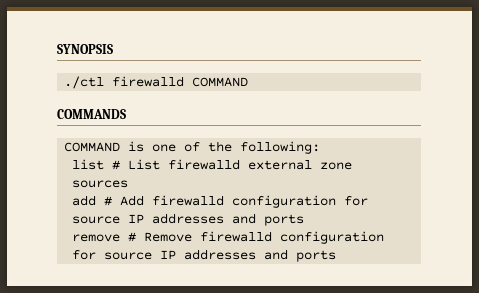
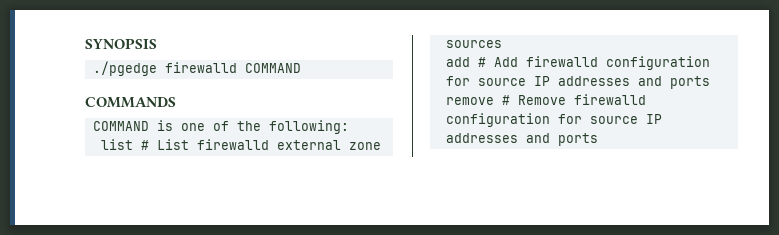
[64,76,105,89] ./ctl -> [93,61,158,76] ./pgedge

